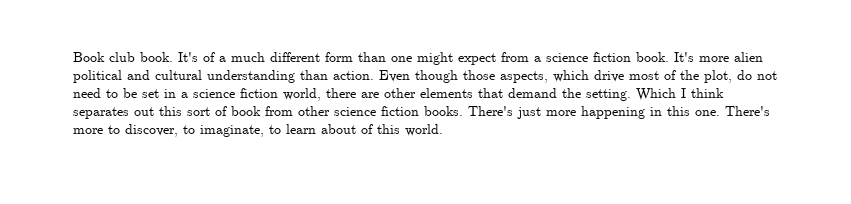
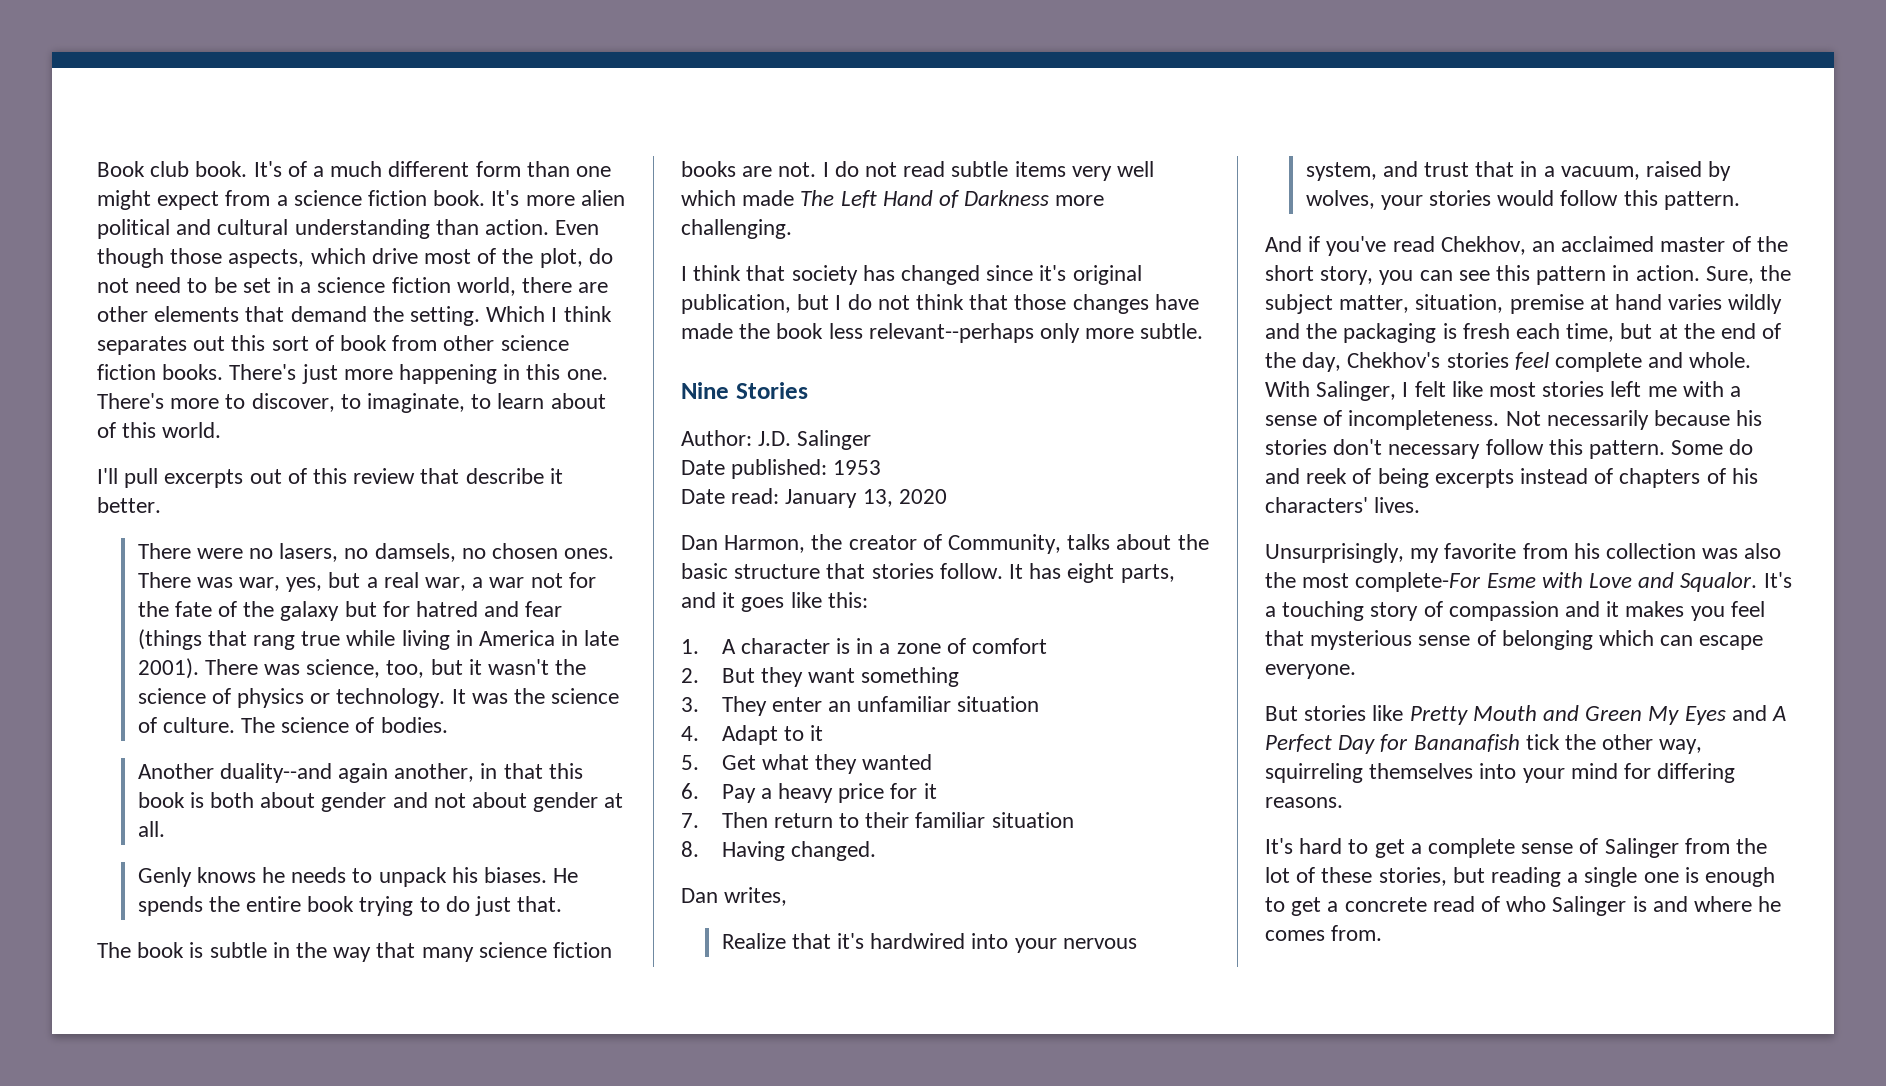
(443, 130) none -> [97,468,563,488] [97,497,161,513] [137,543,615,562] [137,572,596,592] [137,601,563,621] [137,629,620,650] [137,658,587,679] [137,688,620,708] [137,717,448,733] [137,763,583,783] [137,792,624,812] [137,821,165,837] [137,867,579,887] [137,896,563,916] [97,942,613,962] [681,161,1155,181] [681,190,1105,208] [681,219,792,239] [681,265,1142,285] [681,294,1199,314] [681,323,1204,343] [681,382,808,399] [681,430,872,450] [681,459,882,479] [681,488,947,508] [681,534,1209,554] [681,563,1175,583] [681,592,868,612] [681,638,1048,654] [681,667,960,687] [681,696,1040,716] [681,725,823,745] [681,754,933,774] [681,783,937,803] [681,812,1074,828] [681,841,876,861] [681,887,788,906] [721,933,1137,953] [1305,161,1732,181] [1305,190,1740,210] [1265,236,1788,256] [1265,265,1792,285] [1265,294,1783,314] [1265,323,1782,343] [1265,352,1752,372] [1265,381,1742,401] [1265,410,1763,430] [1265,439,1754,459] [1265,468,1758,488] [1265,497,1421,513] [1265,543,1782,563] [1265,572,1792,592] [1265,601,1765,621] [1265,630,1764,650] [1265,664,1356,679] [1265,705,1787,725] [1265,734,1703,754] [1265,763,1736,783] [1265,797,1343,808] [1265,838,1768,858] [1265,867,1776,887] [1265,896,1782,916] [1265,925,1383,941] // I'll pull excerpts out of this review that describe it better. // There were no lasers, no damsels, no chosen ones. There was war, yes, but a real war, a war not for the fate of the galaxy but for hatred and fear (things that rang true while living in America in late 2001). There was science, too, but it wasn't the science of physics or technology. It was the science of culture. The science of bodies. // Another duality--and again another, in that this book is both about gender and not about gender at all. // Genly knows he needs to unpack his biases. He spends the entire book trying to do just that. // The book is subtle in the way that many science fiction books are not. I do not read subtle items very well which made The Left Hand of Darkness more challenging. // I think that society has changed since it's original publication, but I do not think that those changes have made the book less relevant--perhaps only more subtle. // Nine Stories // Author: J.D. Salinger // Date published: 1953 // Date read: January 13, 2020 // Dan Harmon, the creator of Community, talks about the basic structure that stories follow. It has eight parts, and it goes like this: // 1. A character is in a zone of comfort // 2. But they want something // 3. They enter an unfamiliar situation // 4. Adapt to it // 5. Get what they wanted // 6. Pay a heavy price for it // 7. Then return to their familiar situation // 8. Having changed. // Dan writes, // Realize that it's hardwired into your nervous system, and trust that in a vacuum, raised by wolves, your stories would follow this pattern. // And if you've read Chekhov, an acclaimed master of the short story, you can see this pattern in action. Sure, the subject matter, situation, premise at hand varies wildly and the packaging is fresh each time, but at the end of the day, Chekhov's stories feel complete and whole. With Salinger, I felt like most stories left me with a sense of incompleteness. Not necessarily because his stories don't necessary follow this pattern. Some do and reek of being excerpts instead of chapters of his characters' lives. // Unsurprisingly, my favorite from his collection was also the most complete-For Esme with Love and Squalor. It's a touching story of compassion and it makes you feel that mysterious sense of belonging which can escape everyone. // But stories like Pretty Mouth and Green My Eyes and A Perfect Day for Bananafish tick the other way, squirreling themselves into your mind for differing reasons. // It's hard to get a complete sense of Salinger from the lot of these stories, but reading a single one is enough to get a concrete read of who Salinger is and where he comes from.

